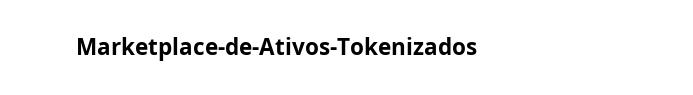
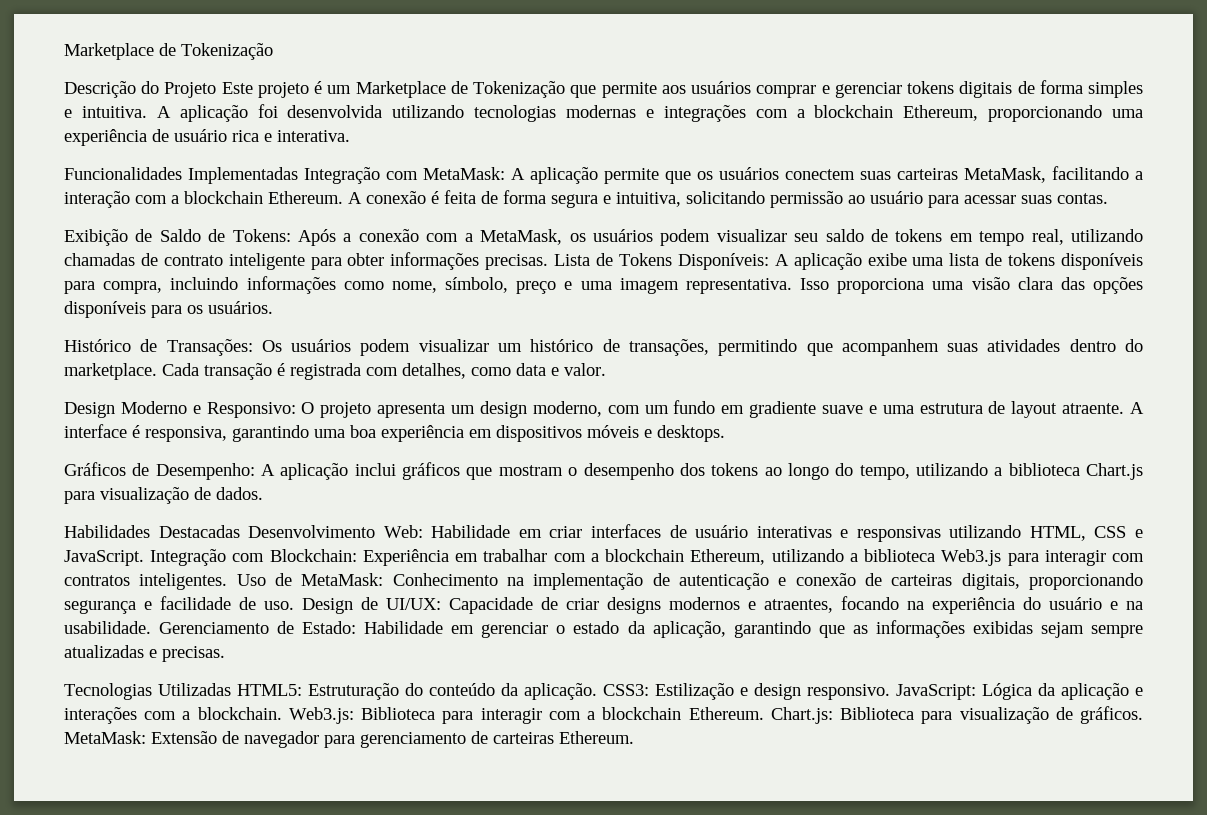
[76,37,477,61] Marketplace-de-Ativos-Tokenizados -> [64,43,273,60] [64,80,1143,98] [64,104,1143,122] [64,129,350,146] [64,166,1143,184] [64,190,1108,208] [64,229,1143,246] [64,252,1144,270] [64,276,1143,294] [64,301,273,318] [64,339,1143,356] [64,363,606,380] [64,400,1144,418] [64,424,725,442] [64,462,1144,480] [64,487,263,504] [64,524,1143,542] [64,549,1145,566] [64,573,1144,590] [64,596,1143,614] [64,620,1143,638] [64,645,225,662] [64,683,1143,700] [64,706,1144,724] [64,731,634,748] Marketplace de Tokenização // Descrição do Projeto Este projeto é um Marketplace de Tokenização que permite aos usuários comprar e gerenciar tokens digitais de forma simples e intuitiva. A aplicação foi desenvolvida utilizando tecnologias modernas e integrações com a blockchain Ethereum, proporcionando uma experiência de usuário rica e interativa. // Funcionalidades Implementadas Integração com MetaMask: A aplicação permite que os usuários conectem suas carteiras MetaMask, facilitando a interação com a blockchain Ethereum. A conexão é feita de forma segura e intuitiva, solicitando permissão ao usuário para acessar suas contas. // Exibição de Saldo de Tokens: Após a conexão com a MetaMask, os usuários podem visualizar seu saldo de tokens em tempo real, utilizando chamadas de contrato inteligente para obter informações precisas. Lista de Tokens Disponíveis: A aplicação exibe uma lista de tokens disponíveis para compra, incluindo informações como nome, símbolo, preço e uma imagem representativa. Isso proporciona uma visão clara das opções disponíveis para os usuários. // Histórico de Transações: Os usuários podem visualizar um histórico de transações, permitindo que acompanhem suas atividades dentro do marketplace. Cada transação é registrada com detalhes, como data e valor. // Design Moderno e Responsivo: O projeto apresenta um design moderno, com um fundo em gradiente suave e uma estrutura de layout atraente. A interface é responsiva, garantindo uma boa experiência em dispositivos móveis e desktops. // Gráficos de Desempenho: A aplicação inclui gráficos que mostram o desempenho dos tokens ao longo do tempo, utilizando a biblioteca Chart.js para visualização de dados. // Habilidades Destacadas Desenvolvimento Web: Habilidade em criar interfaces de usuário interativas e responsivas utilizando HTML, CSS e JavaScript. Integração com Blockchain: Experiência em trabalhar com a blockchain Ethereum, utilizando a biblioteca Web3.js para interagir com contratos inteligentes. Uso de MetaMask: Conhecimento na implementação de autenticação e conexão de carteiras digitais, proporcionando segurança e facilidade de uso. Design de UI/UX: Capacidade de criar designs modernos e atraentes, focando na experiência do usuário e na usabilidade. Gerenciamento de Estado: Habilidade em gerenciar o estado da aplicação, garantindo que as informações exibidas sejam sempre atualizadas e precisas. // Tecnologias Utilizadas HTML5: Estruturação do conteúdo da aplicação. CSS3: Estilização e design responsivo. JavaScript: Lógica da aplicação e interações com a blockchain. Web3.js: Biblioteca para interagir com a blockchain Ethereum. Chart.js: Biblioteca para visualização de gráficos. MetaMask: Extensão de navegador para gerenciamento de carteiras Ethereum.

